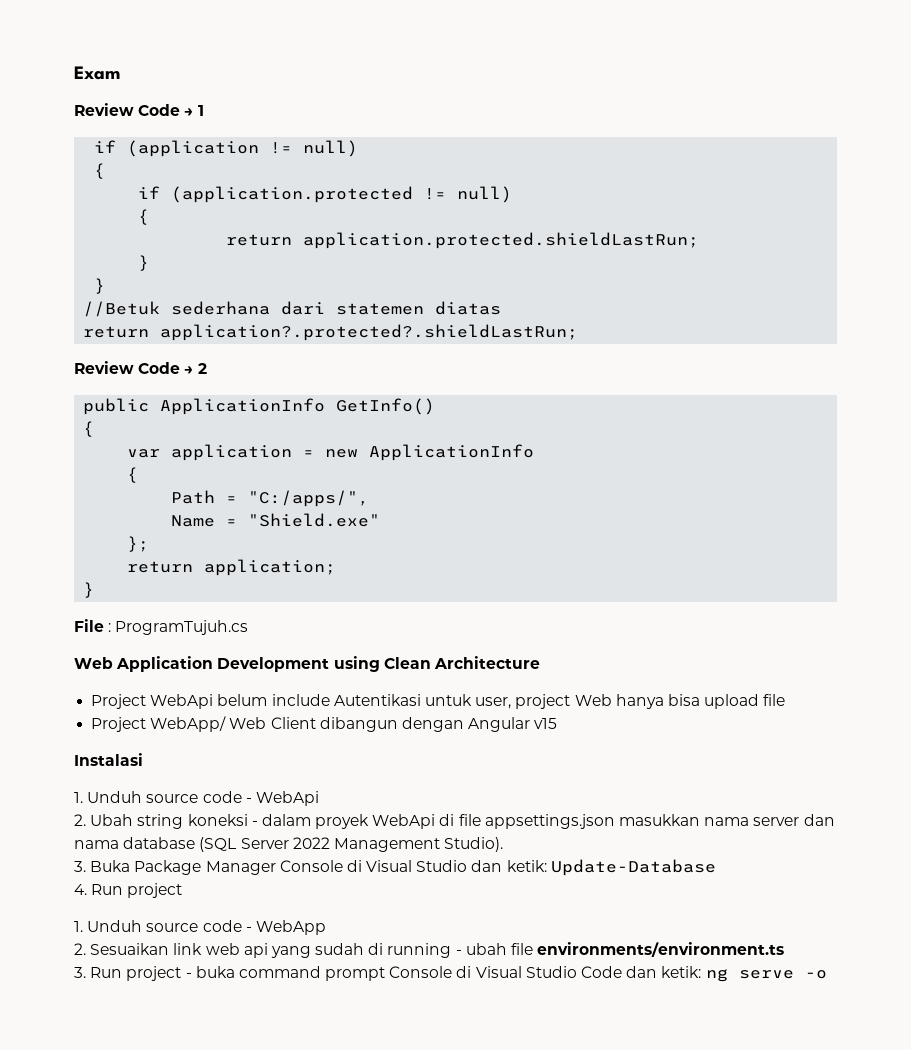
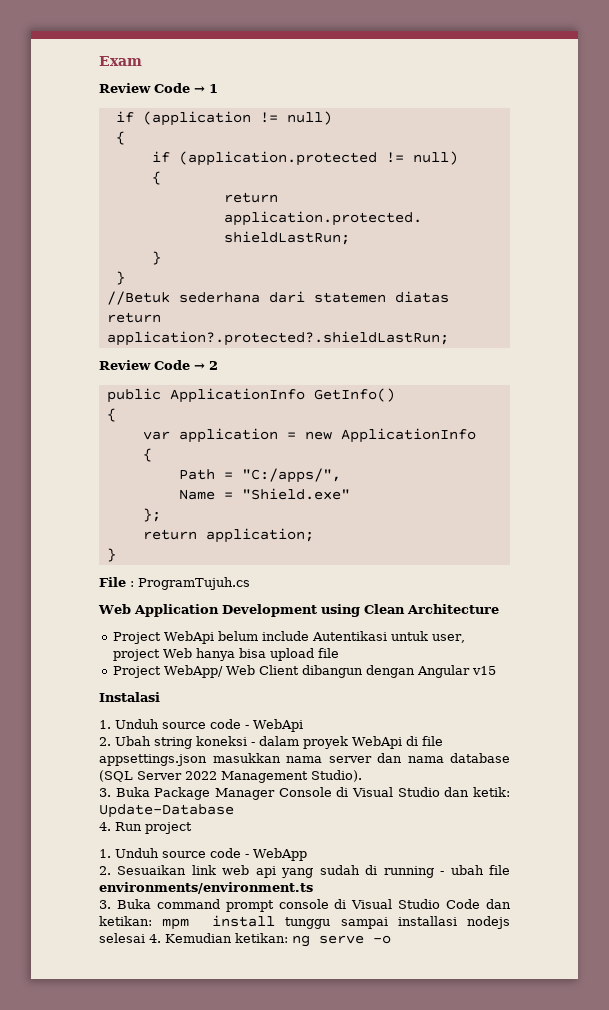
[90,966,235,981] Run project - buka -> [116,899,151,909] Buka
[389,966,453,978] Console -> [278,899,329,909] console
[661,966,702,978] ketik: -> [99,915,510,930] [99,933,288,943] ketikan: mpm install tunggu sampai installasi nodejs selesai 4. Kemudian ketikan:

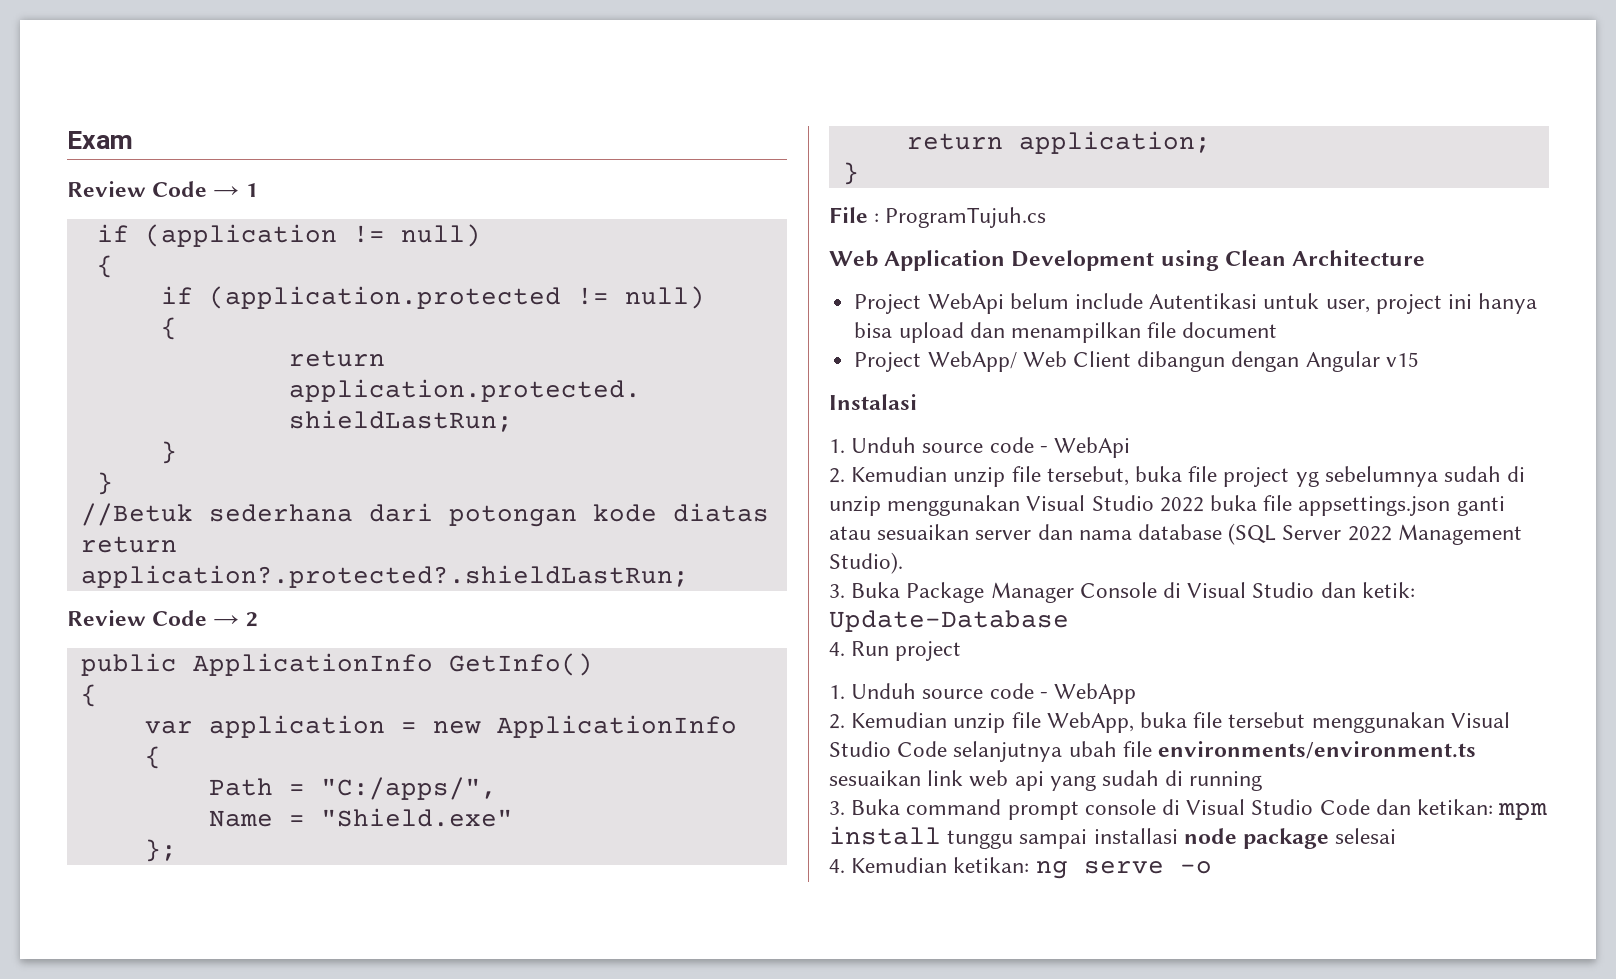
[313,292,386,303] statemen -> [448,504,657,527] potongan kode
[162,648,192,658] Web -> [1447,294,1472,309] ini
[317,648,339,658] file -> [969,322,1278,343] dan menampilkan file document
[115,736,443,749] [99,753,322,766] Ubah string koneksi - dalam proyek WebApi di file appsettings.json masukkan nama -> [851,466,1526,487] [829,495,1505,516] [829,524,970,540] Kemudian unzip file tersebut, buka file project yg sebelumnya sudah di unzip menggunakan Visual Studio 2022 buka file appsettings.json ganti atau sesuaikan
[117,865,187,875] Sesuaikan -> [851,712,1510,733] [829,741,1477,762] [829,770,921,786] Kemudian unzip file WebApp, buka file tersebut menggunakan Visual Studio Code selanjutnya ubah file environments/environment.ts sesuaikan
[440,865,510,875] [99,882,313,894] - ubah file environments/environment.ts -> (1263, 781) none
[467,916,510,929] nodejs -> [1183,828,1330,849] node package
(145, 938) none -> (1397, 836) //

